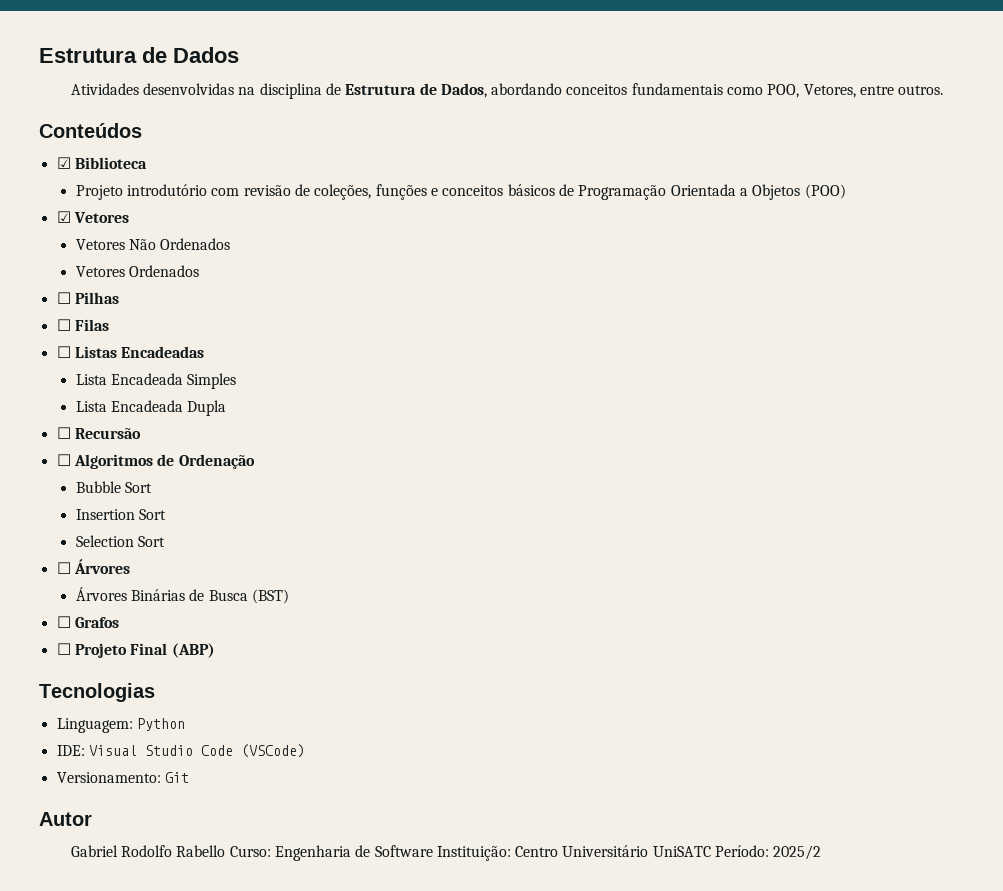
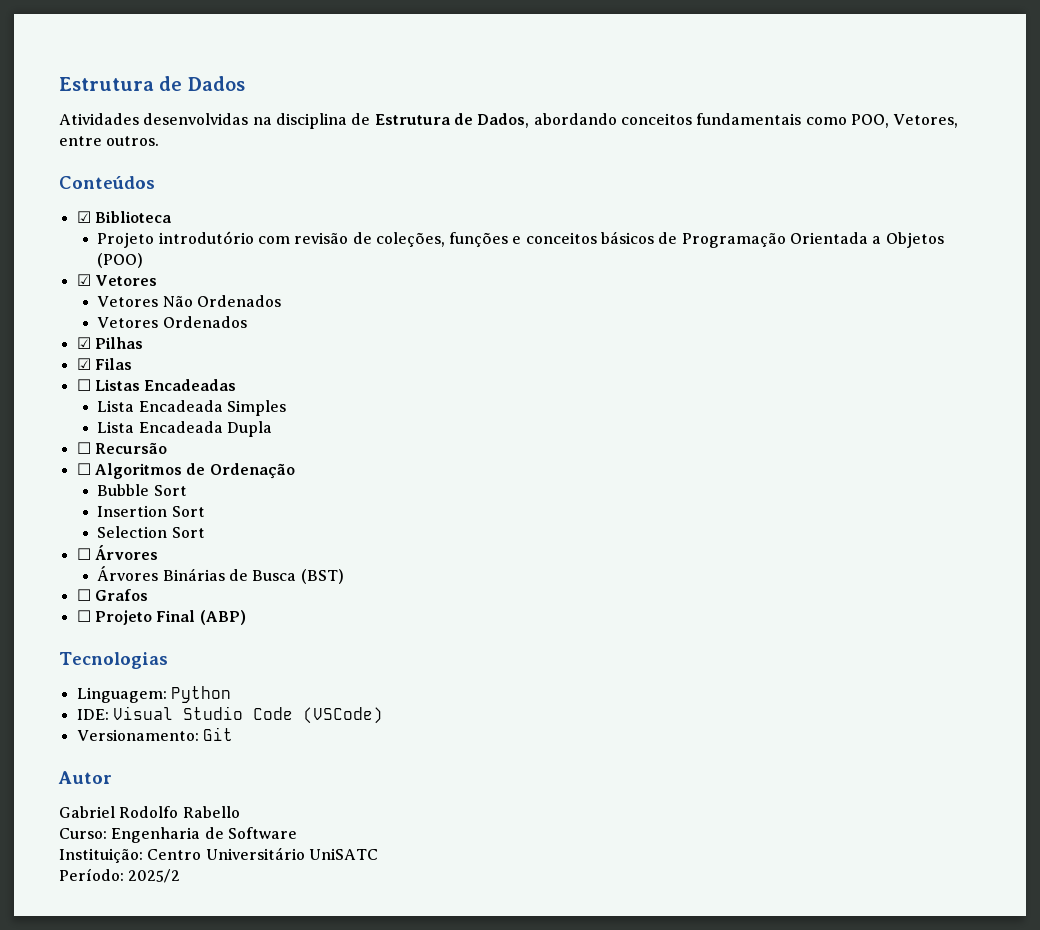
[56,292,71,304] ☐ -> [76,337,91,349] ☑
[56,319,71,331] ☐ -> [76,358,91,370] ☑
(226, 851) none -> (240, 812) //
(433, 851) none -> (297, 833) //
(711, 851) none -> (378, 854) //

